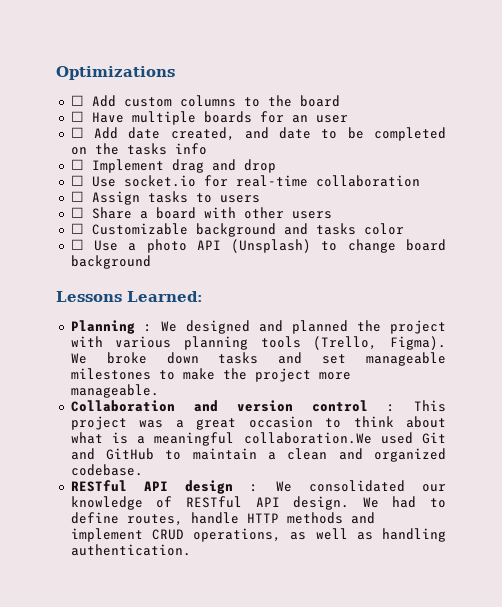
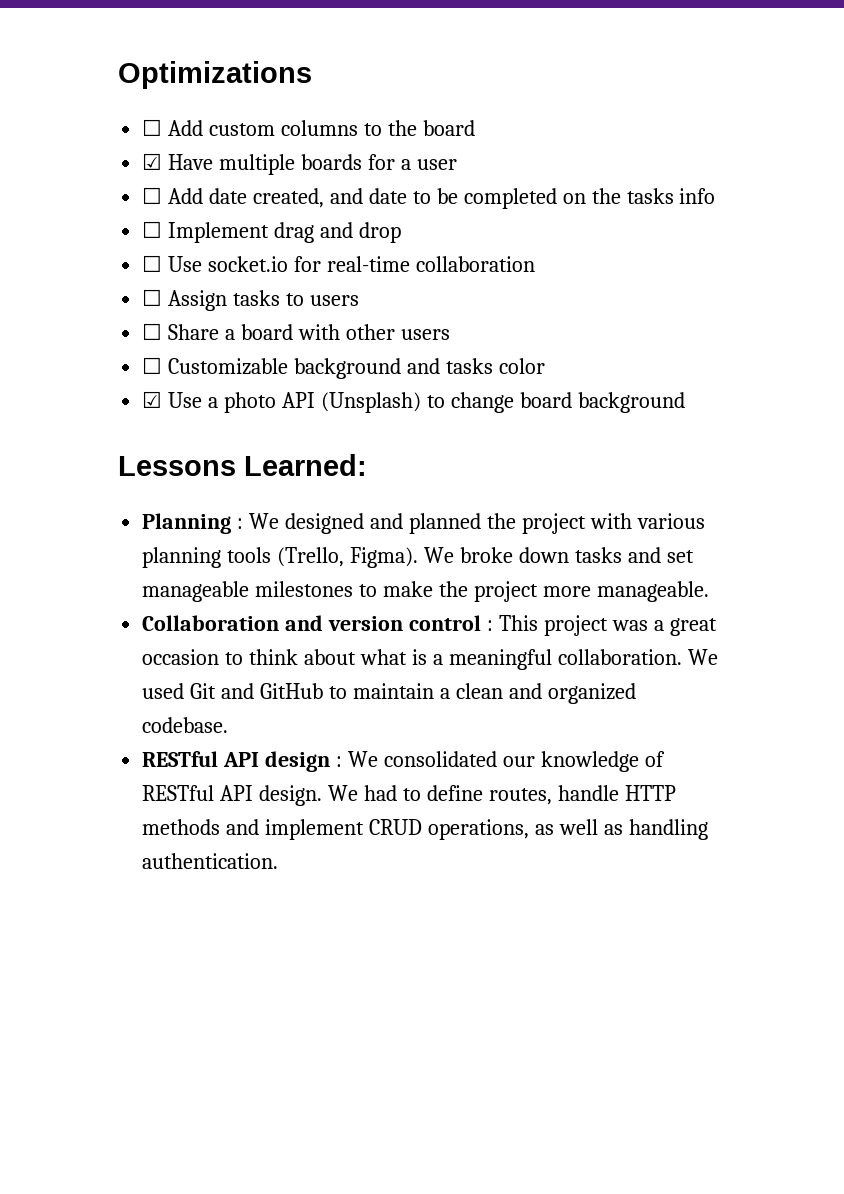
[70,111,84,122] ☐ -> [142,153,163,170] ☑
[291,115,308,123] an -> [400,159,411,170] a
[70,239,84,250] ☐ -> [142,391,163,408] ☑
[243,432,372,444] collaboration.We -> [557,649,718,665] collaboration. We

